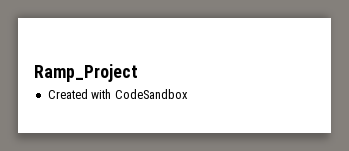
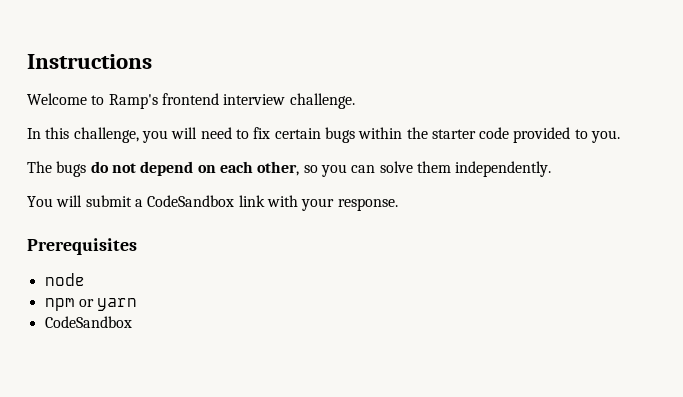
[34,64,138,82] [47,89,112,99] Ramp_Project // Created with -> [27,54,152,69] [27,93,355,109] [27,127,621,143] [27,161,552,177] [27,195,398,211] [27,238,137,255] [44,273,85,286] [44,298,138,311] Instructions // Welcome to Ramp's frontend interview challenge. // In this challenge, you will need to fix certain bugs within the starter code provided to you. // The bugs do not depend on each other, so you can solve them independently. // You will submit a CodeSandbox link with your response. // Prerequisites // node // npm or yarn //

